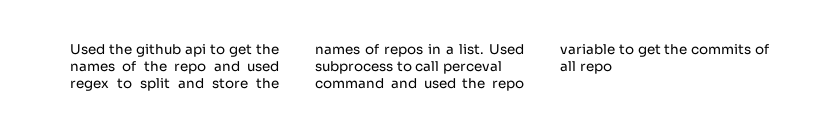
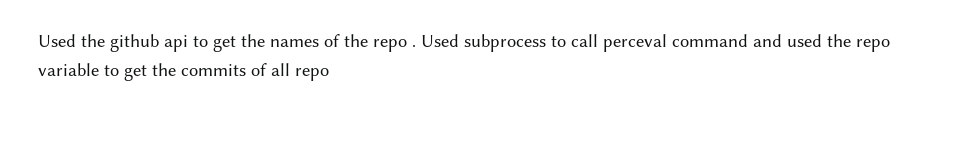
[213,61,279,72] [70,78,279,91] [315,44,484,57] and used regex to split and store the names of repos in a list. -> [412,44,416,47] .

